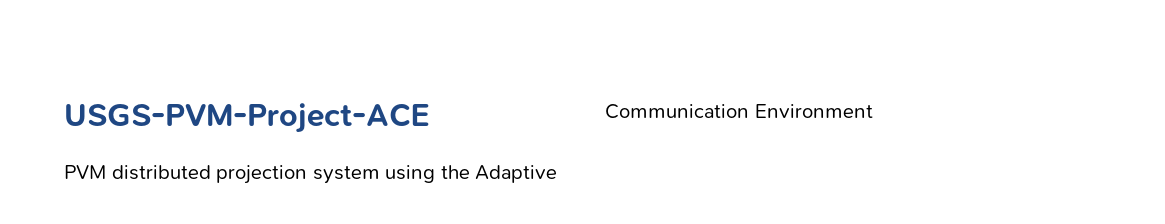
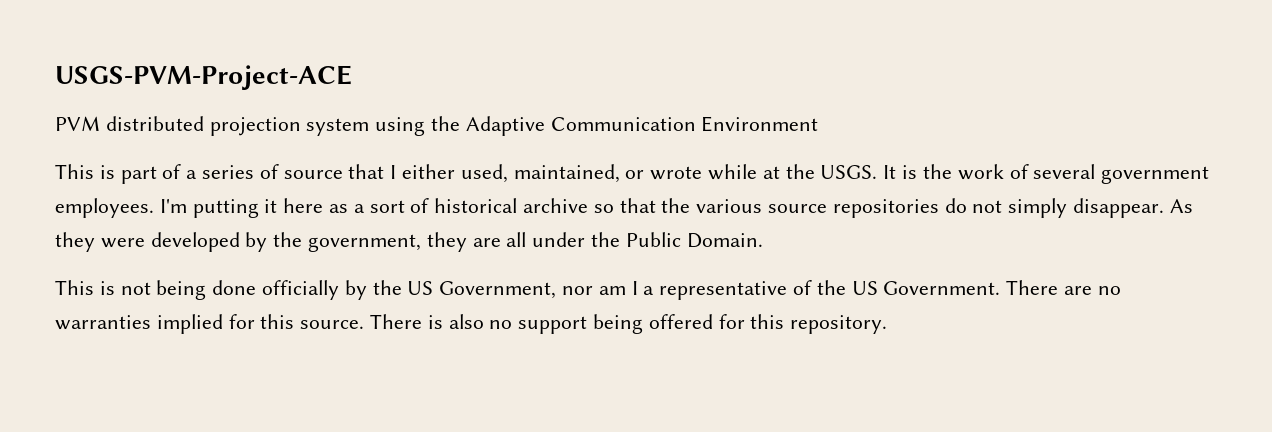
(873, 111) none -> [55,164,1210,184] [55,198,1193,218] [55,232,763,252] [55,280,1121,300] [55,314,888,334] // This is part of a series of source that I either used, maintained, or wrote while at the USGS. It is the work of several government employees. I'm putting it here as a sort of historical archive so that the various source repositories do not simply disappear. As they were developed by the government, they are all under the Public Domain. // This is not being done officially by the US Government, nor am I a representative of the US Government. There are no warranties implied for this source. There is also no support being offered for this repository.

